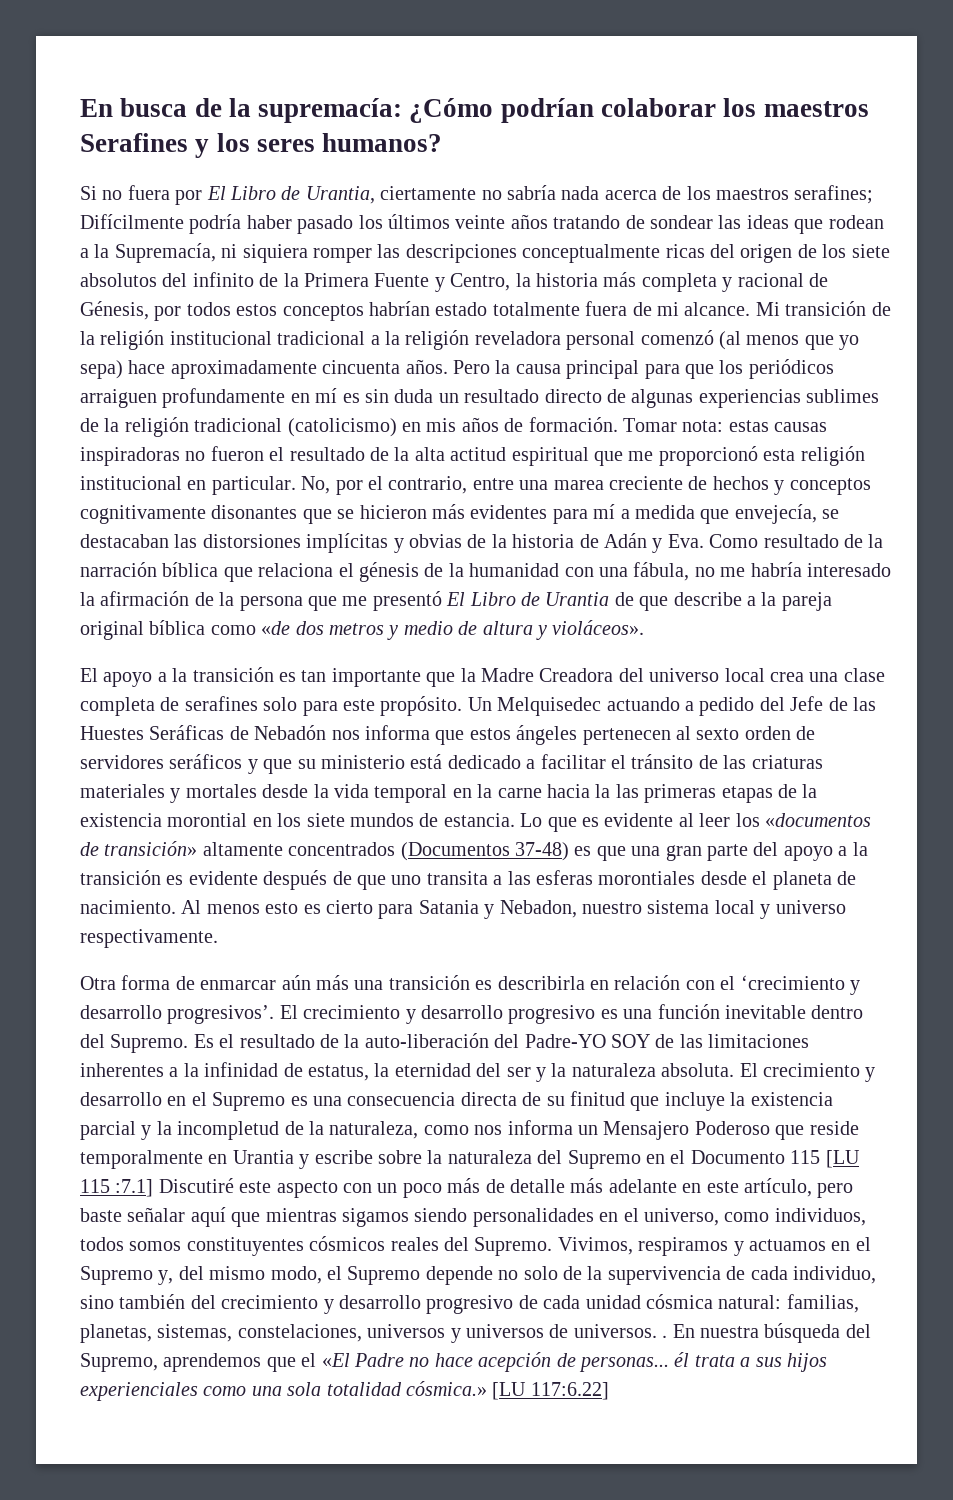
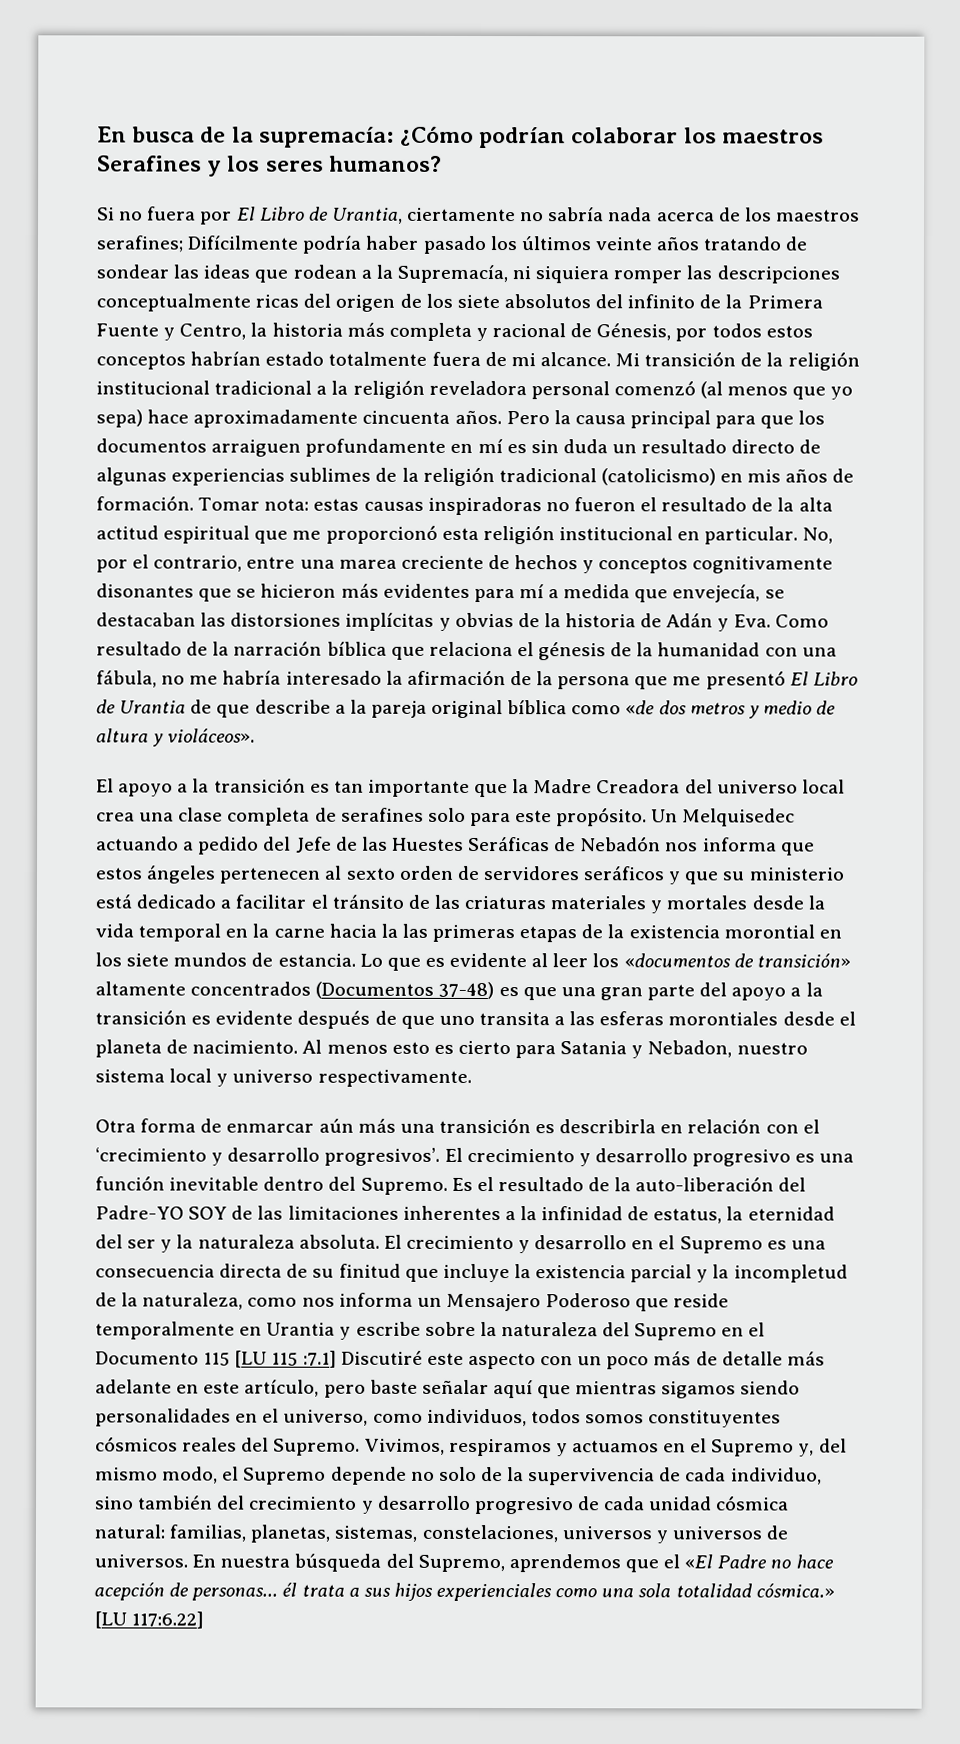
[748,359,834,379] periódicos -> [96,438,207,453] documentos
[662,1335,668,1338] . -> (188, 1561) none

